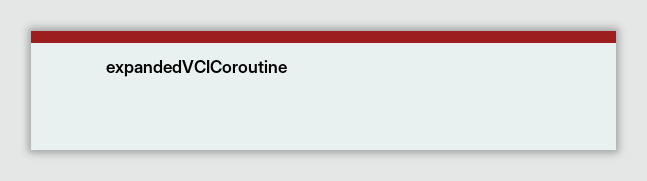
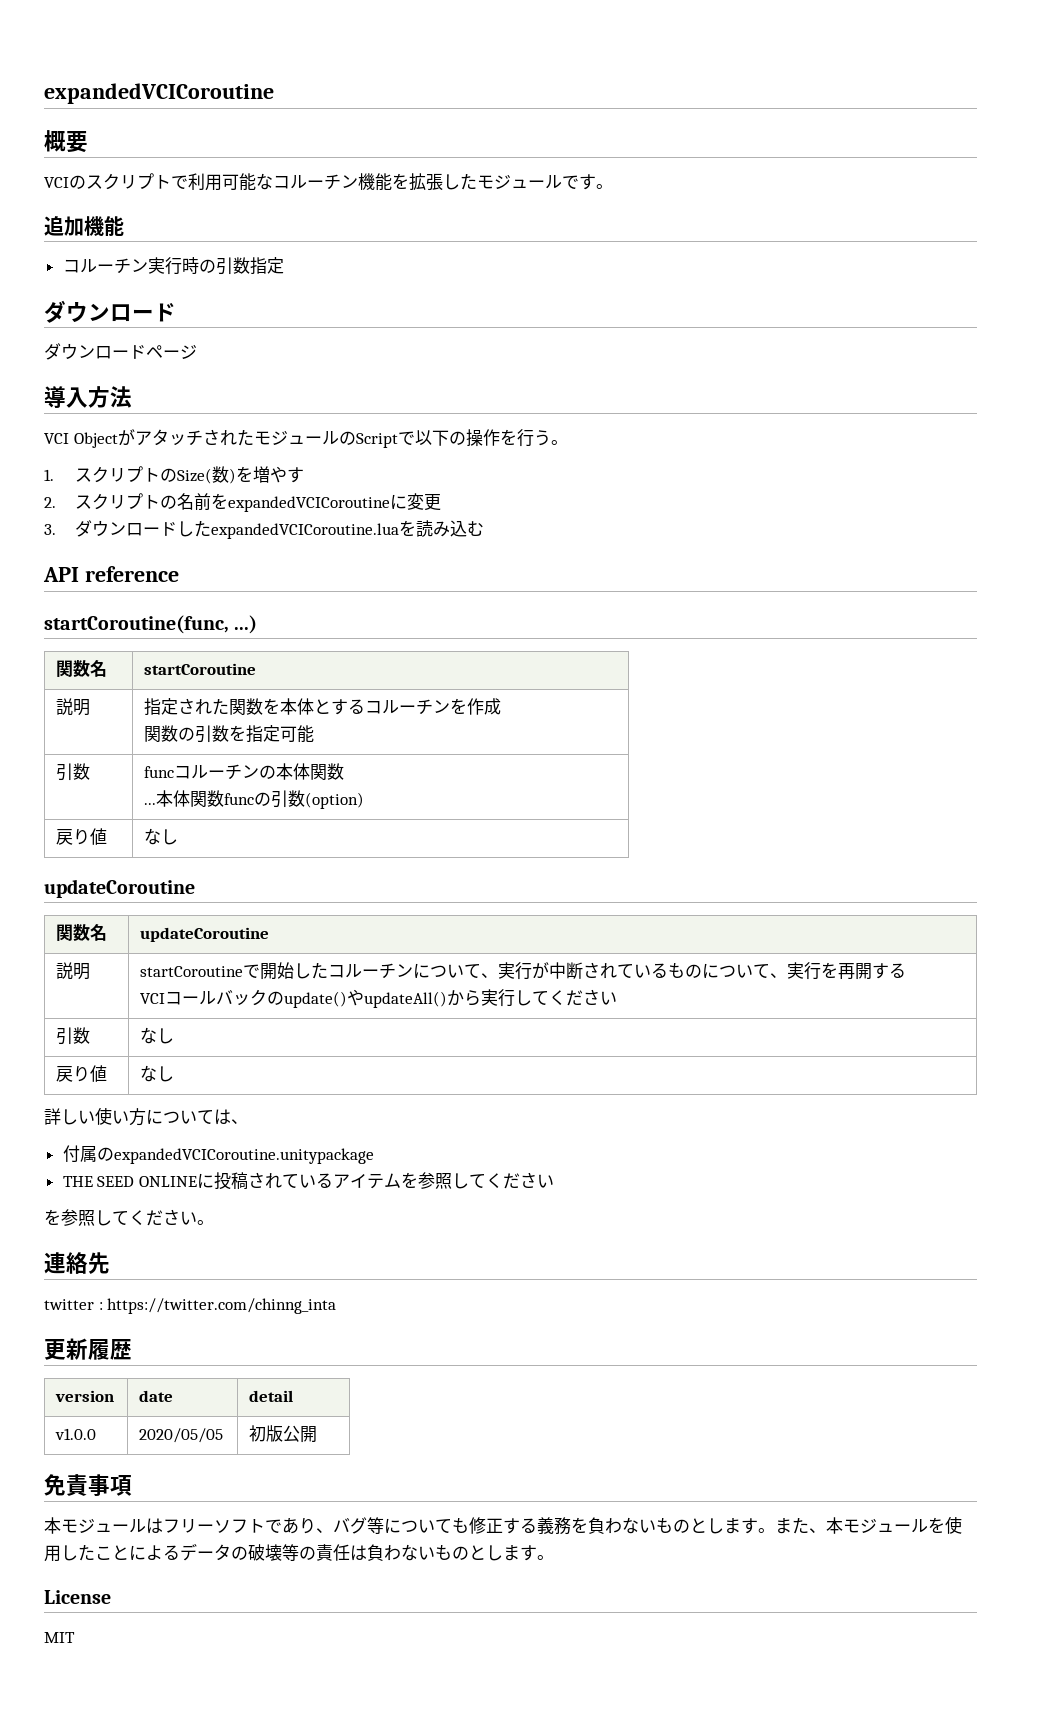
[106,60,287,77] expandedVCICoroutine -> [44,83,274,104] [44,130,88,153] [44,173,613,191] [44,216,124,236] [62,257,284,275] [44,300,176,323] [44,343,197,360] [44,386,132,408] [44,429,568,448] [44,466,305,484] [44,493,442,512] [44,520,485,539] [43,566,179,582] [44,615,258,634] [56,660,108,677] [144,663,257,675] [56,698,91,716] [144,698,502,716] [144,725,315,743] [56,763,91,781] [144,763,345,780] [144,790,365,809] [56,828,108,845] [144,828,179,845] [44,879,195,898] [56,924,108,941] [140,927,270,942] [56,962,91,980] [140,962,907,980] [140,989,618,1008] [56,1027,91,1045] [140,1027,175,1044] [56,1065,108,1082] [140,1065,175,1082] [44,1107,248,1126] [62,1145,374,1164] [62,1172,554,1190] [44,1209,214,1226] [44,1252,110,1274] [44,1298,337,1314] [44,1338,132,1360] [55,1390,115,1402] [139,1390,174,1402] [249,1390,294,1402] [55,1428,97,1440] [139,1428,224,1443] [249,1425,318,1443] [44,1474,132,1496] [44,1516,962,1535] [44,1543,554,1562] [44,1590,111,1604] [44,1632,75,1643] expandedVCICoroutine // 概要 // VCIのスクリプトで利用可能なコルーチン機能を拡張したモジュールです。 // 追加機能 // コルーチン実行時の引数指定 // ダウンロード // ダウンロードページ // 導入方法 // VCI ObjectがアタッチされたモジュールのScriptで以下の操作を行う。 // 1.スクリプトのSize(数)を増やす // 2.スクリプトの名前をexpandedVCICoroutineに変更 // 3.ダウンロードしたexpandedVCICoroutine.luaを読み込む // API reference // startCoroutine(func, ...) // 関数名 | startCoroutine // 説明 | 指定された関数を本体とするコルーチンを作成 // 関数の引数を指定可能 // 引数 | funcコルーチンの本体関数 // ...本体関数funcの引数(option) // 戻り値 | なし // updateCoroutine // 関数名 | updateCoroutine // 説明 | startCoroutineで開始したコルーチンについて、実行が中断されているものについて、実行を再開する // VCIコールバックのupdate()やupdateAll()から実行してください // 引数 | なし // 戻り値 | なし // 詳しい使い方については、 // 付属のexpandedVCICoroutine.unitypackage // THE SEED ONLINEに投稿されているアイテムを参照してください // を参照してください。 // 連絡先 // twitter : https://twitter.com/chinng_inta // 更新履歴 // version | date | detail // v1.0.0 | 2020/05/05 | 初版公開 // 免責事項 // 本モジュールはフリーソフトであり、バグ等についても修正する義務を負わないものとします。また、本モジュールを使用したことによるデータの破壊等の責任は負わないものとします。 // License // MIT

